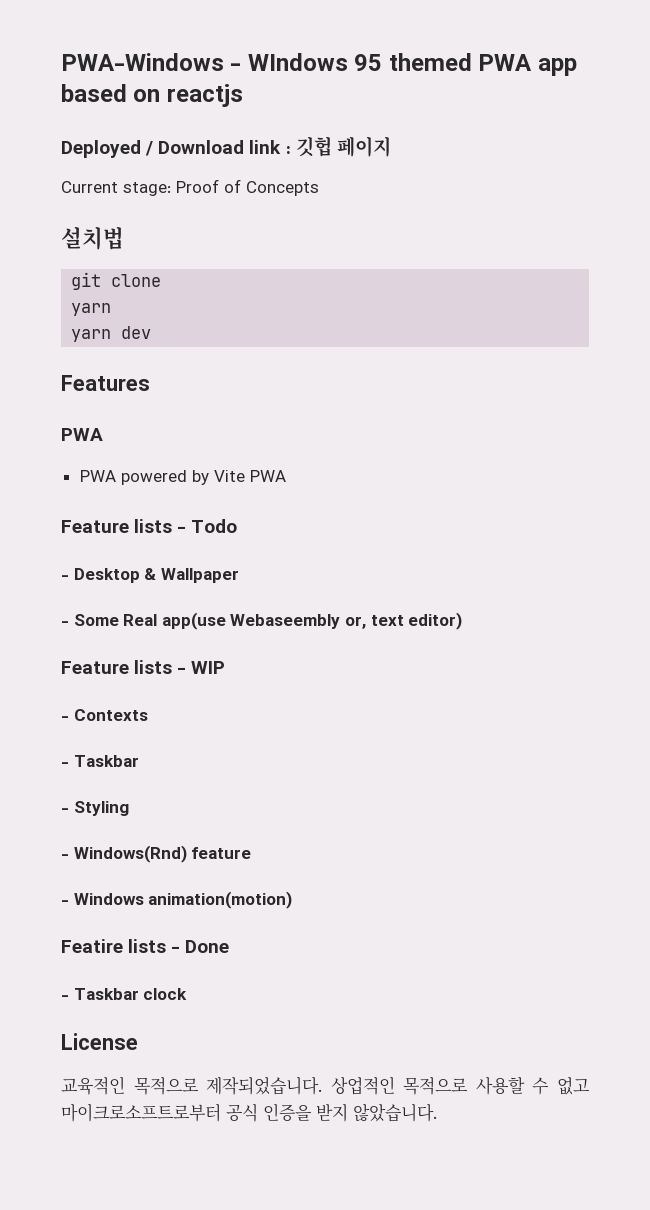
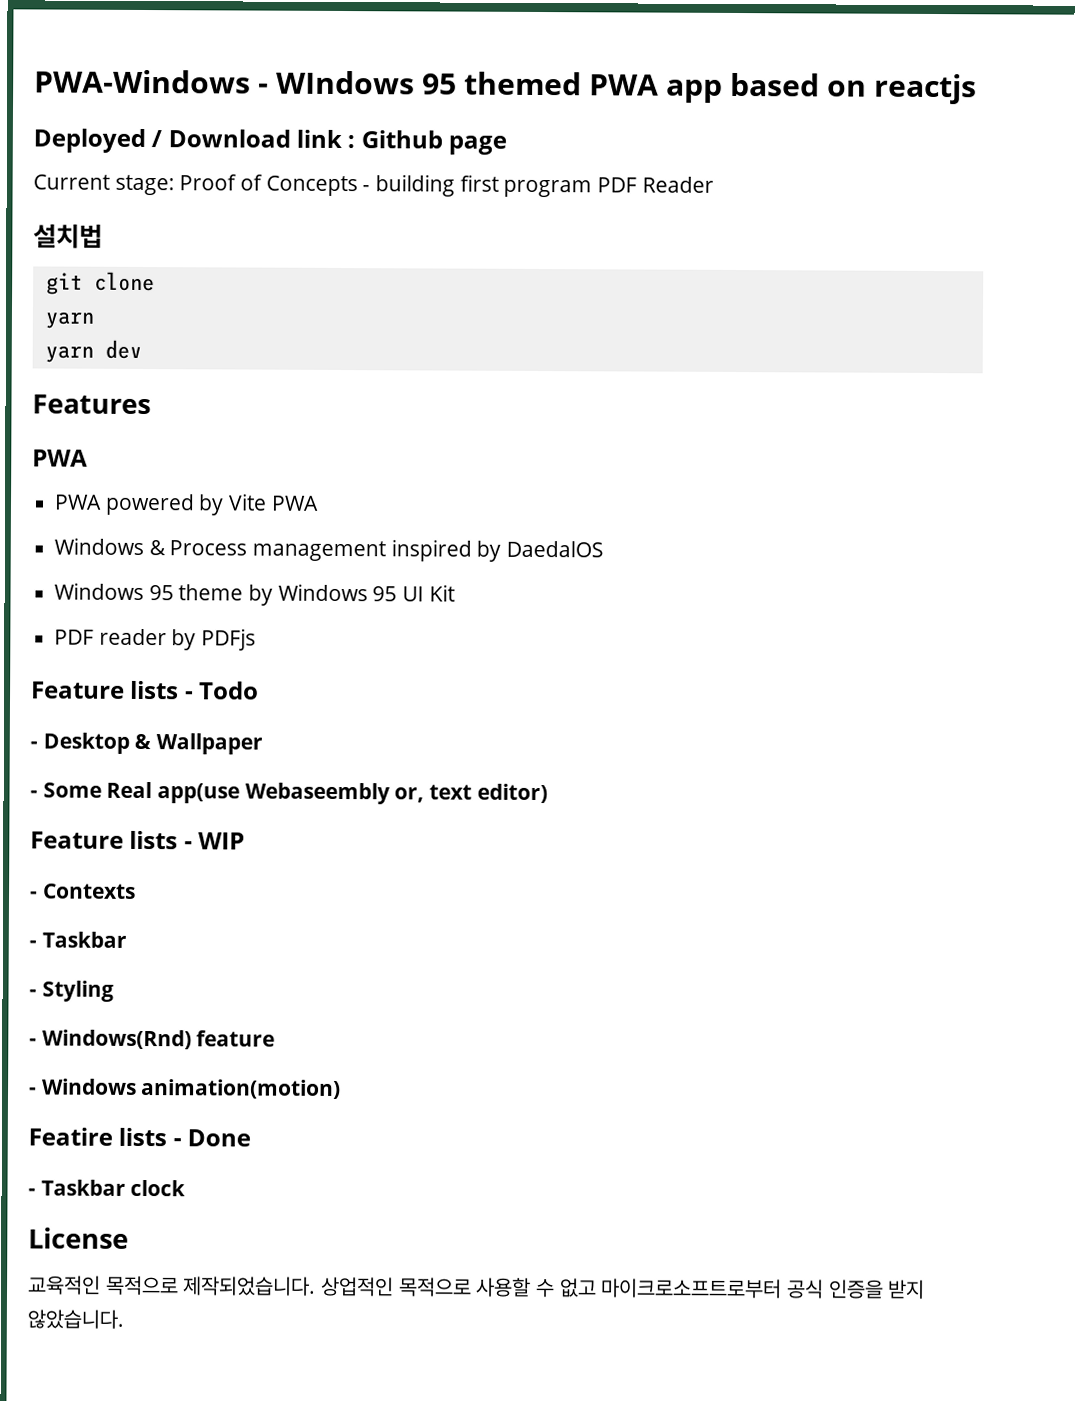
[295,136,391,157] 깃헙 페이지 -> [360,130,508,155] Github page
(319, 188) none -> [362,174,714,198] - building first program PDF Reader
(286, 476) none -> [54,537,605,562] [54,582,455,606] [54,628,257,651] // Windows & Process management inspired by DaedalOS // Windows 95 theme by Windows 95 UI Kit // PDF reader by PDFjs

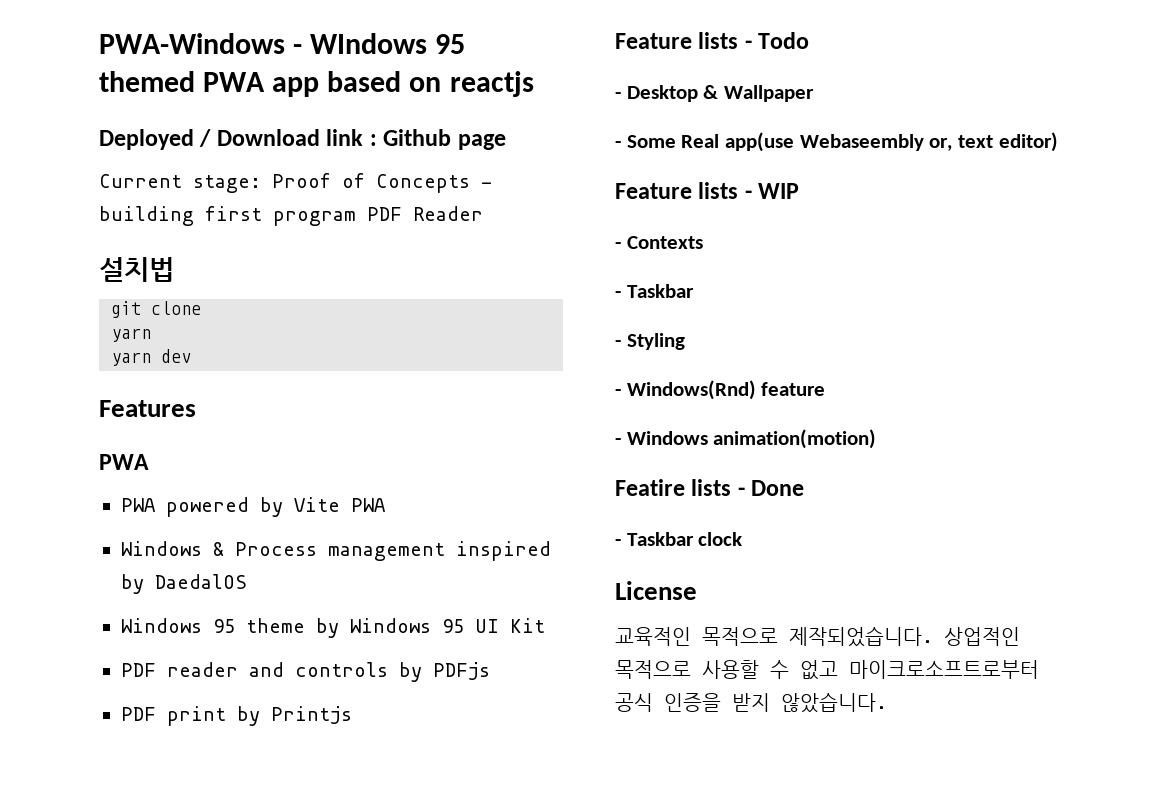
(167, 637) none -> [249,662,388,677] and controls
(257, 639) none -> [121,706,352,726] // PDF print by Printjs

